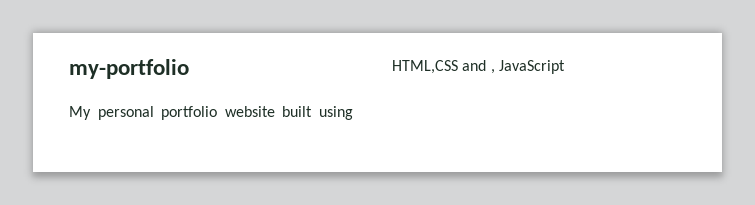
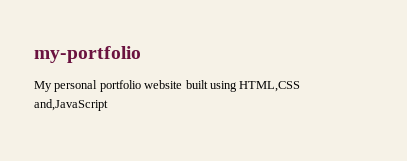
[462,60,565,74] and , JavaScript -> [34,99,108,111] and,JavaScript

